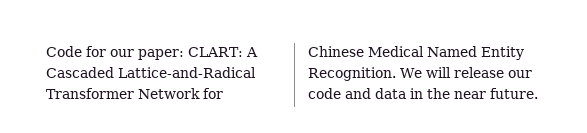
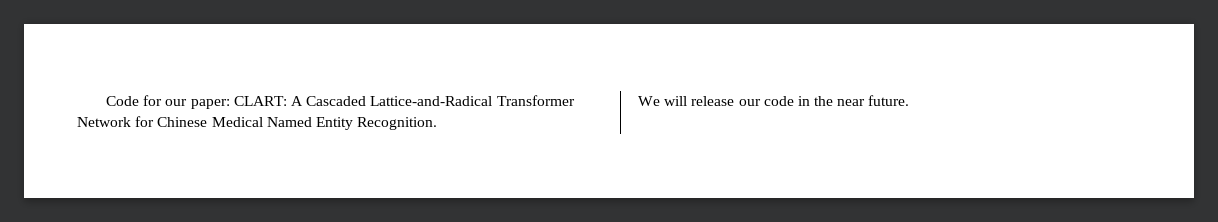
(396, 74) none -> (438, 123) //
[345,88,406,99] and data -> (794, 101) none

